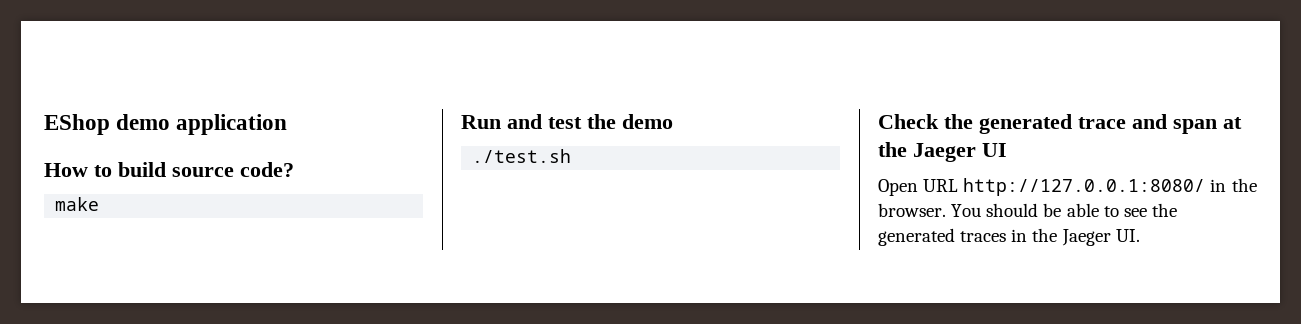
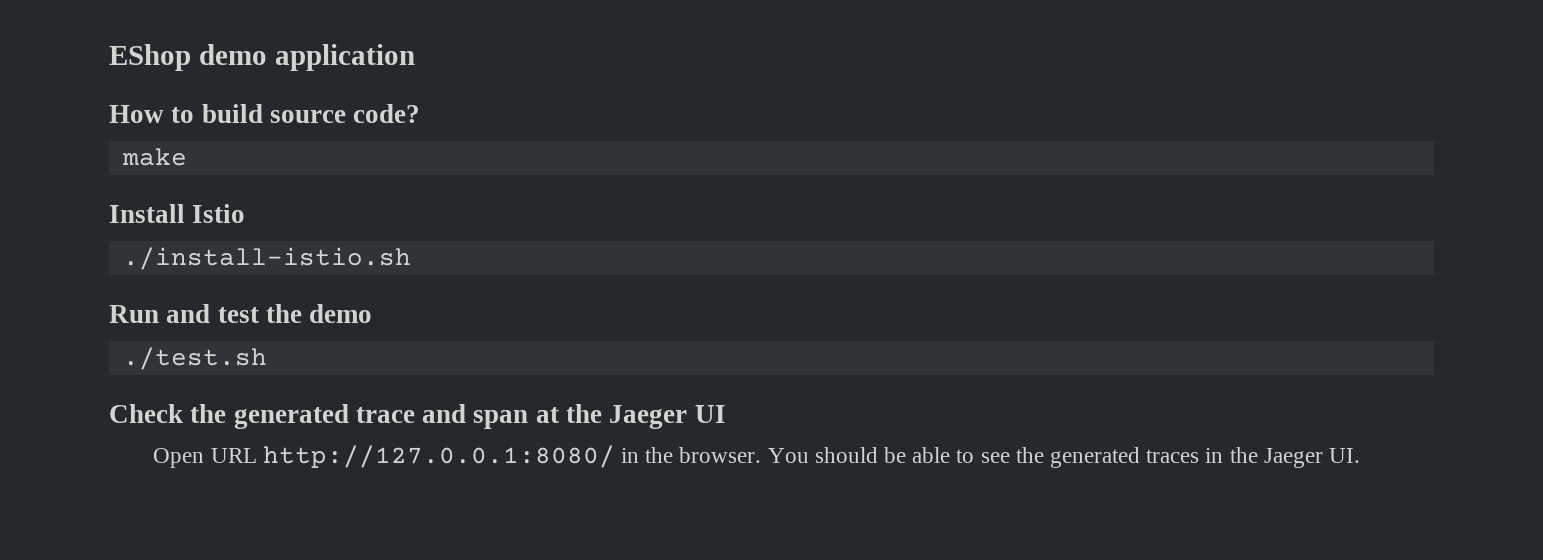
(100, 204) none -> [109,204,246,223] [122,247,411,270] // Install Istio // ./install-istio.sh

